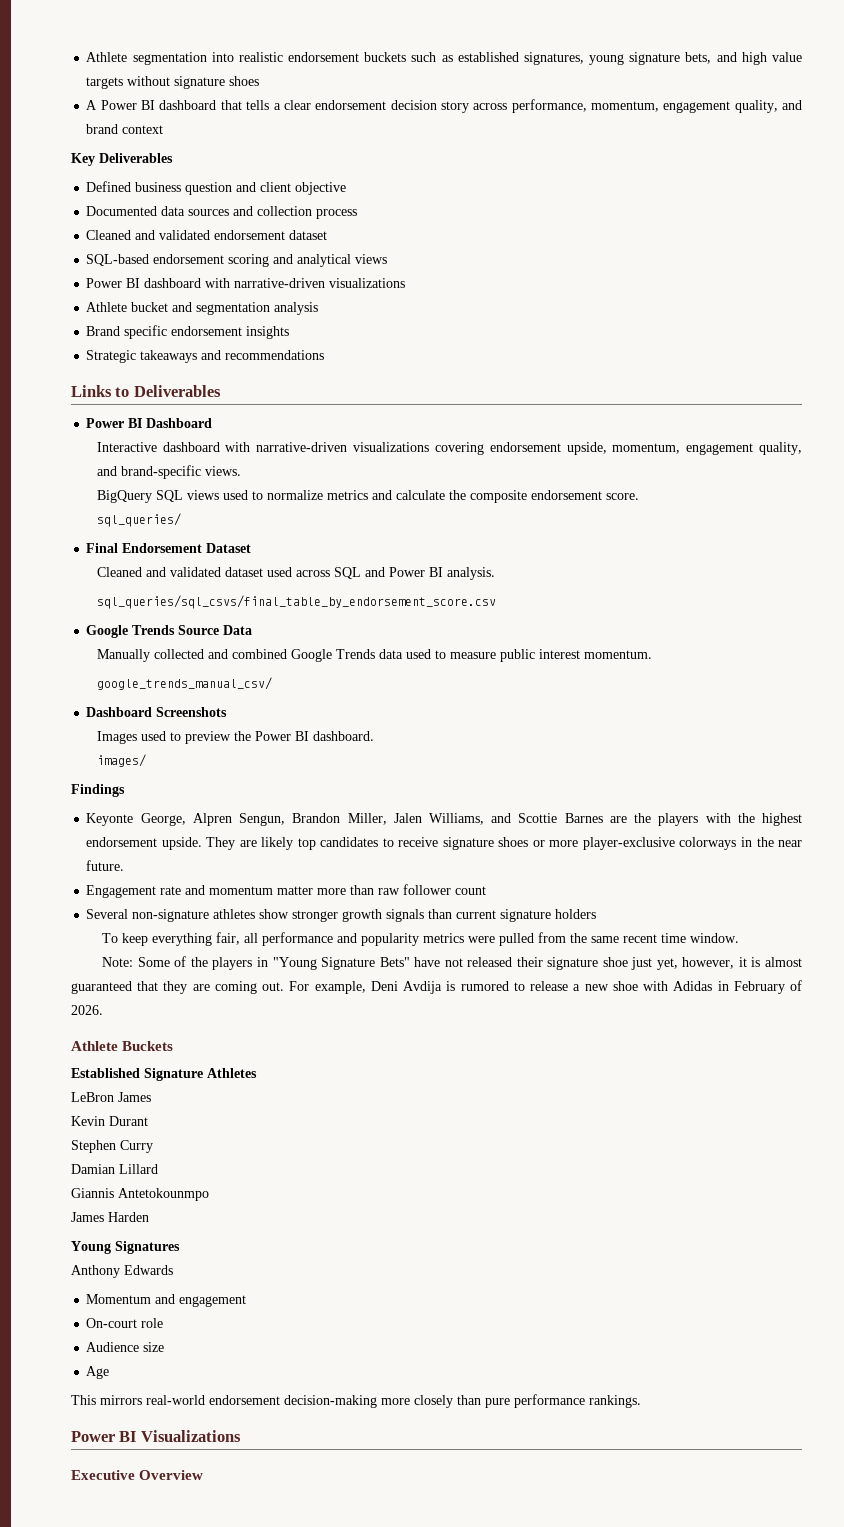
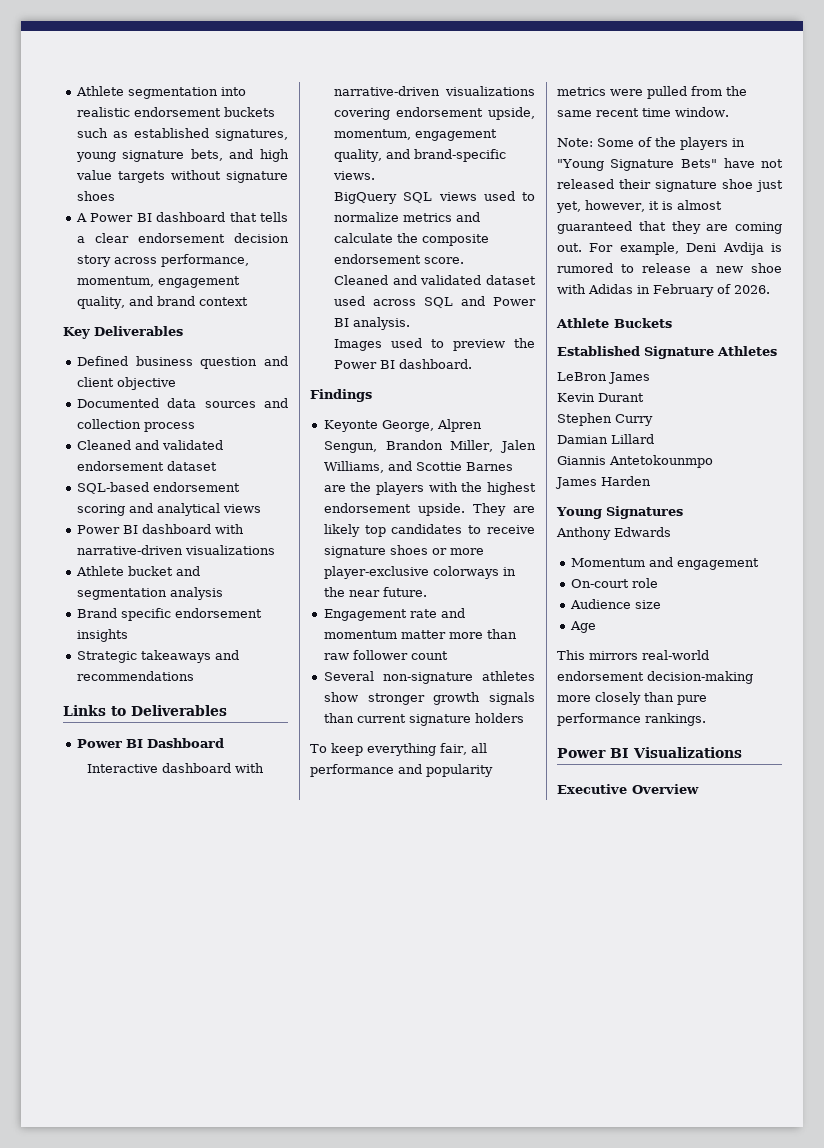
[96,513,181,527] [86,543,252,553] // sql_queries/ // Final Endorsement Dataset -> (465, 260) none
[96,595,496,609] [86,625,253,638] [96,649,652,662] [96,677,272,690] [86,707,228,717] // sql_queries/sql_csvs/final_table_by_endorsement_score.csv // Google Trends Source Data // Manually collected and combined Google Trends data used to measure public interest momentum. // google_trends_manual_csv/ // Dashboard Screenshots -> (411, 323) none
[96,754,146,767] // images/ -> (473, 364) none

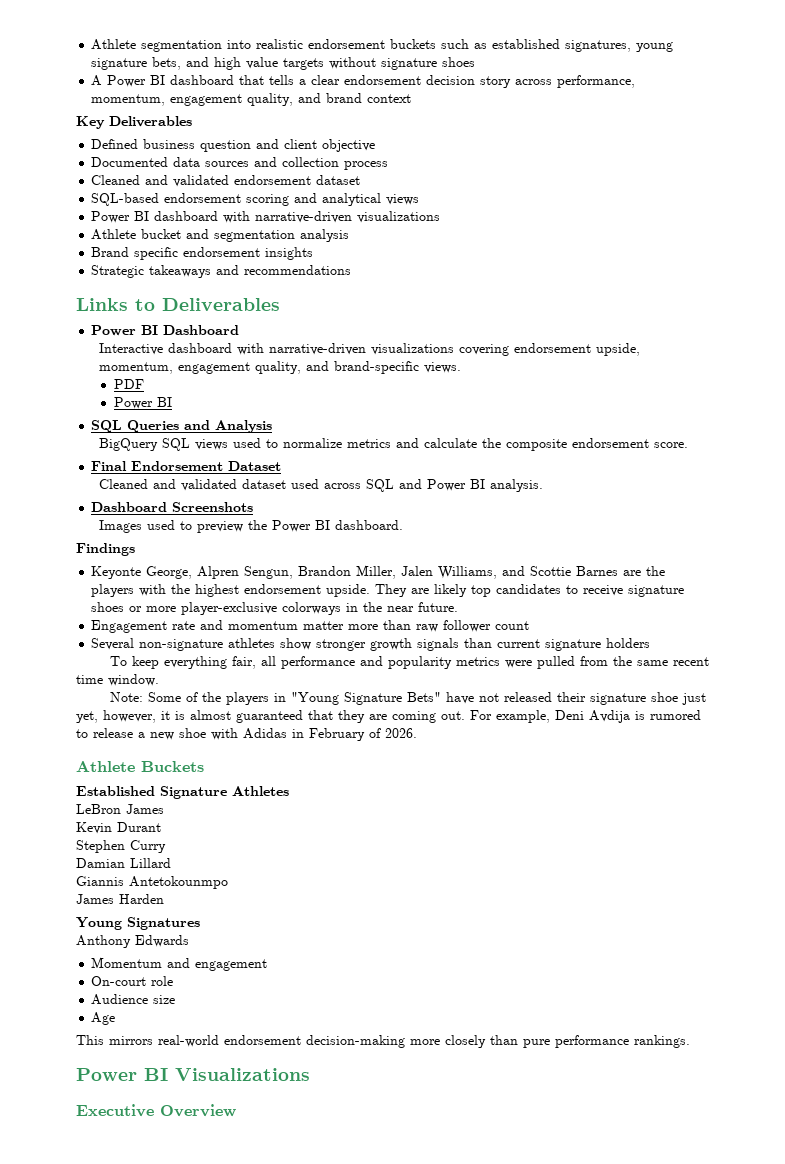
(376, 175) none -> [113,379,144,389] [113,397,172,409] [91,420,273,433] // PDF // Power BI // SQL Queries and Analysis
(465, 260) none -> [91,461,282,471] // Final Endorsement Dataset
(411, 323) none -> [91,502,254,512] // Dashboard Screenshots

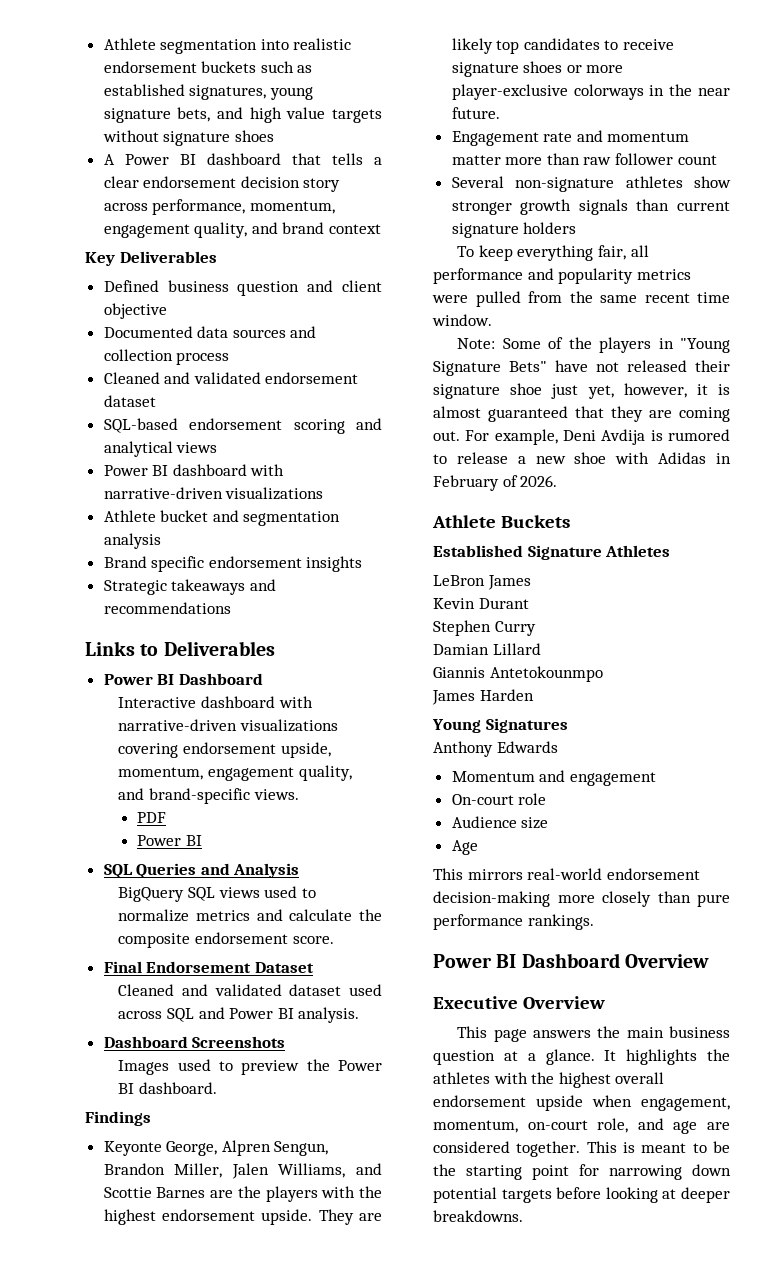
[175,1068,310,1081] Visualizations -> [521,953,710,968] Dashboard Overview
(236, 1110) none -> [457,1026,730,1042] [433,1049,730,1065] [433,1072,665,1088] [433,1095,730,1111] [433,1118,730,1134] [433,1141,730,1157] [433,1164,731,1180] [433,1187,730,1203] [433,1210,523,1222] // This page answers the main business question at a glance. It highlights the athletes with the highest overall endorsement upside when engagement, momentum, on-court role, and age are considered together. This is meant to be the starting point for narrowing down potential targets before looking at deeper breakdowns.

